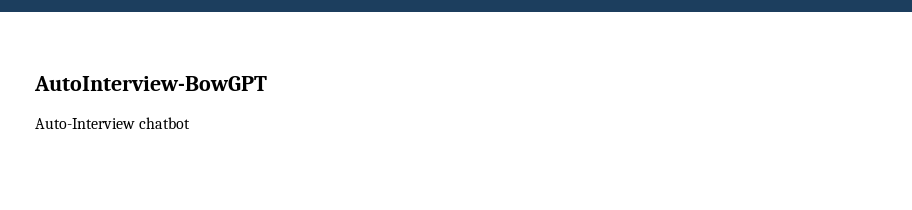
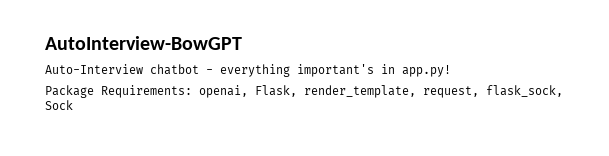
(191, 123) none -> [206,64,451,77] [45,85,563,98] [45,100,73,110] - everything important's in app.py! // Package Requirements: openai, Flask, render_template, request, flask_sock, Sock

